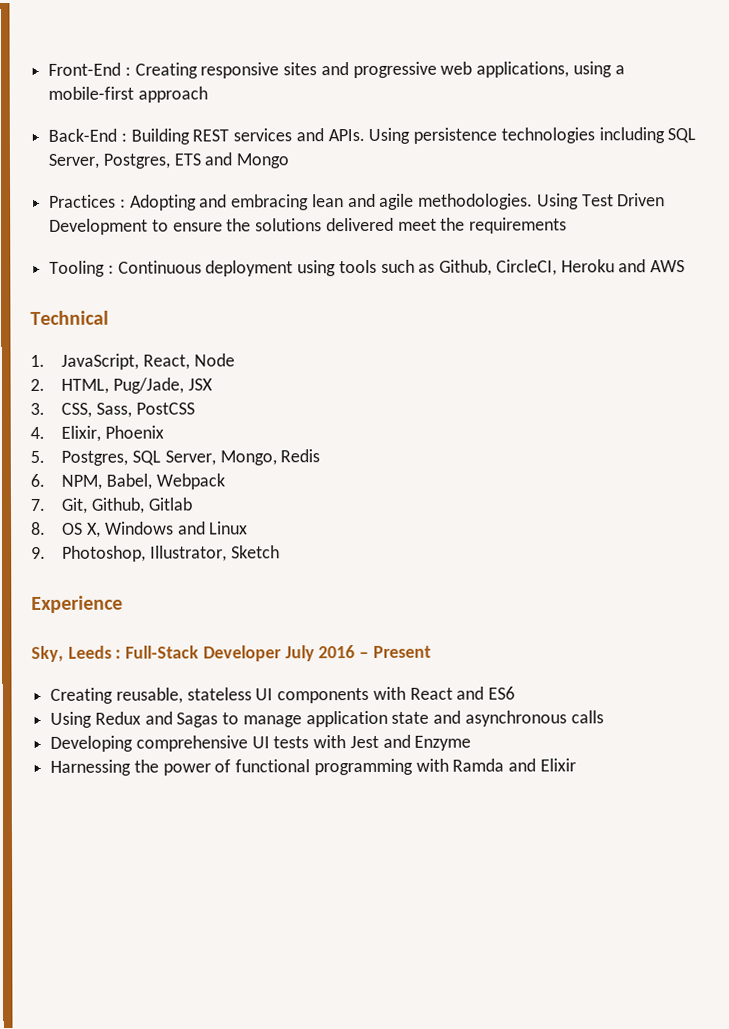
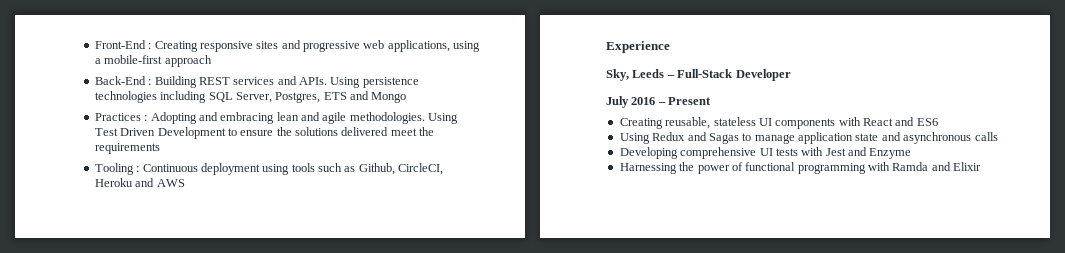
[30,310,109,325] [30,353,235,370] [30,377,213,394] [30,402,195,418] [30,425,165,442] [30,449,321,466] [30,473,225,490] [30,497,192,514] [31,521,249,538] [31,545,280,562] // Technical // 1. JavaScript, React, Node // 2. HTML, Pug/Jade, JSX // 3. CSS, Sass, PostCSS // 4. Elixir, Phoenix // 5. Postgres, SQL Server, Mongo, Redis // 6. NPM, Babel, Webpack // 7. Git, Github, Gitlab // 8. OS X, Windows and Linux // 9. Photoshop, Illustrator, Sketch -> (185, 183) none
[115,649,122,659] : -> [666,75,675,78] –
(282, 653) none -> (791, 75) //

